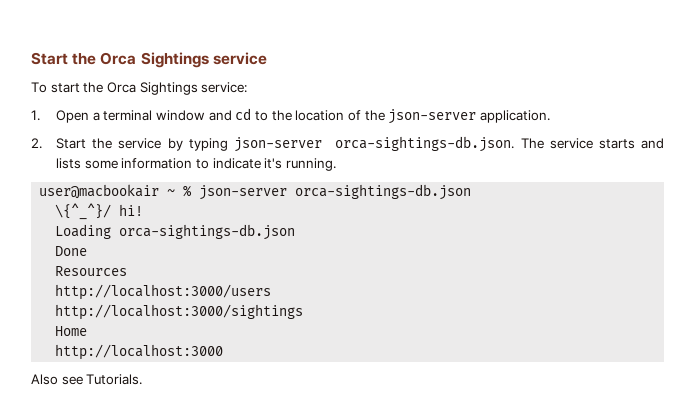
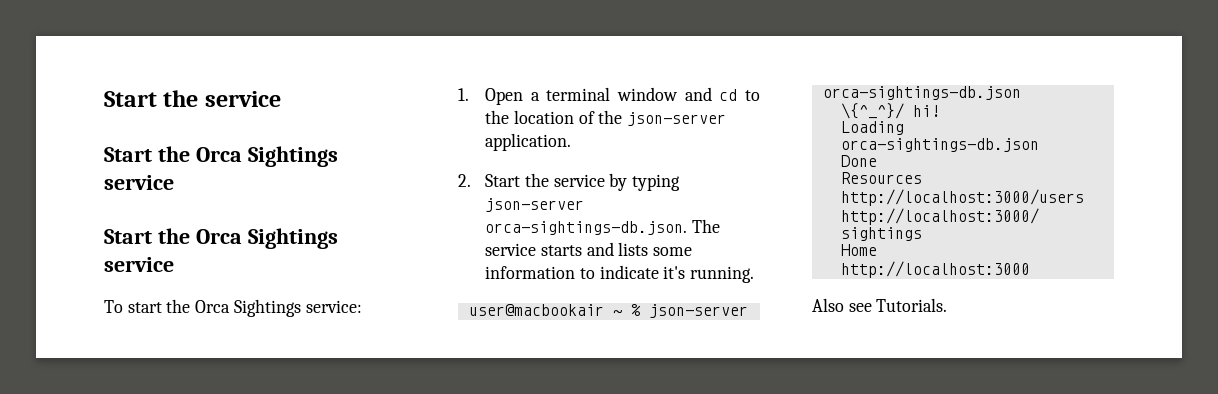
[31,52,97,65] Start the -> [104,90,281,107] [104,146,338,167] [104,175,174,190] [104,228,190,244] Start the service // Start the Orca Sightings service // Start the

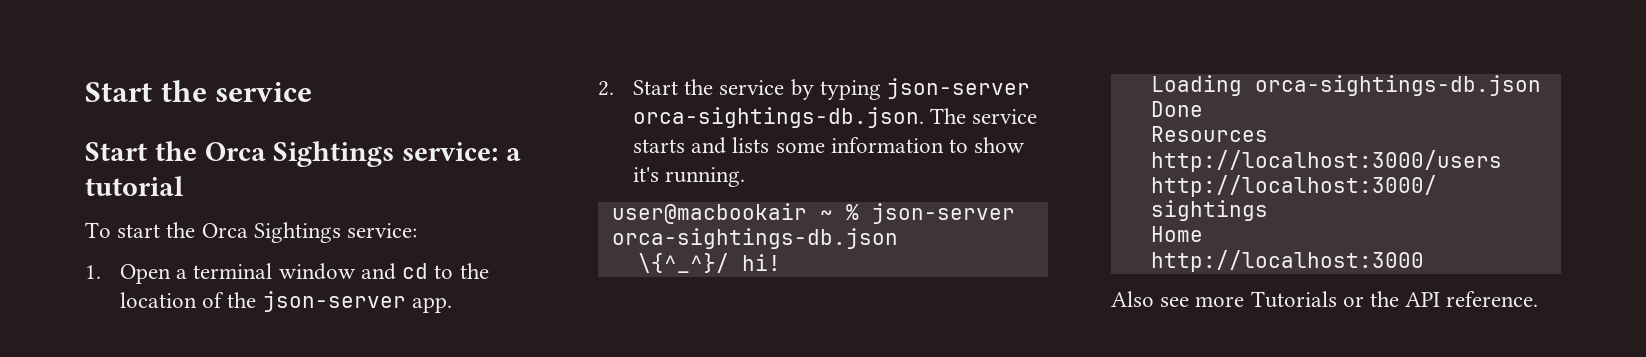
[104,175,174,190] [104,228,338,249] [104,257,174,272] service // Start the Orca Sightings service -> [402,142,522,161] [85,176,184,196] service: a tutorial
[485,133,572,151] application. -> [411,297,452,313] app.
[599,265,659,279] indicate -> [974,137,1026,153] show
[876,298,948,312] Tutorials. -> [1195,291,1539,308] more Tutorials or the API reference.

